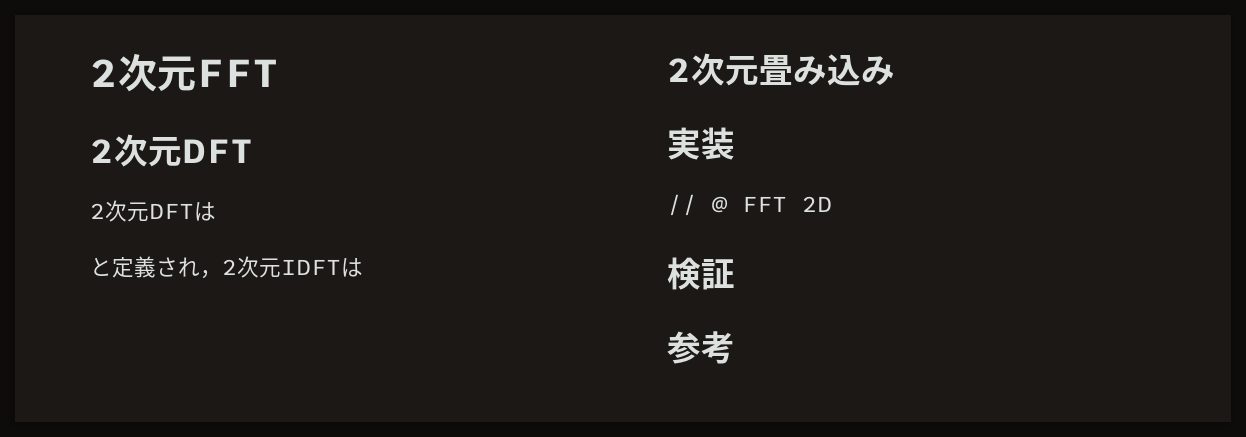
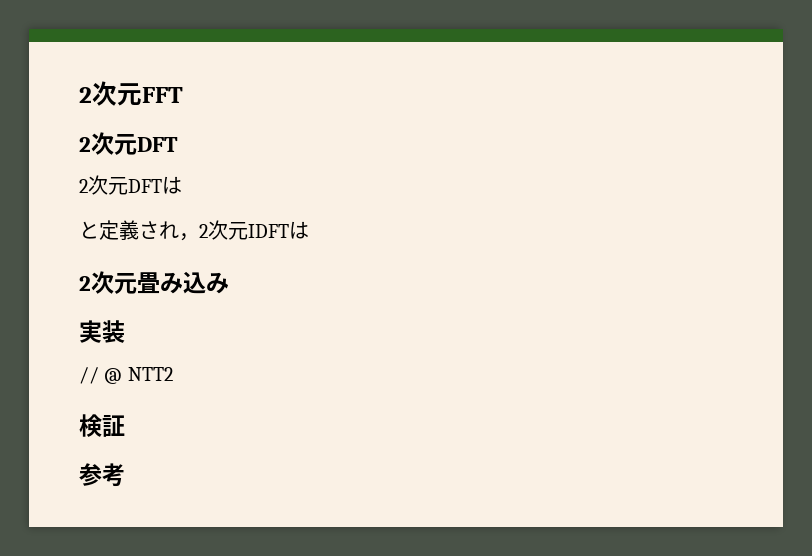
[742,196,832,212] FFT 2D -> [127,367,173,381] NTT2

